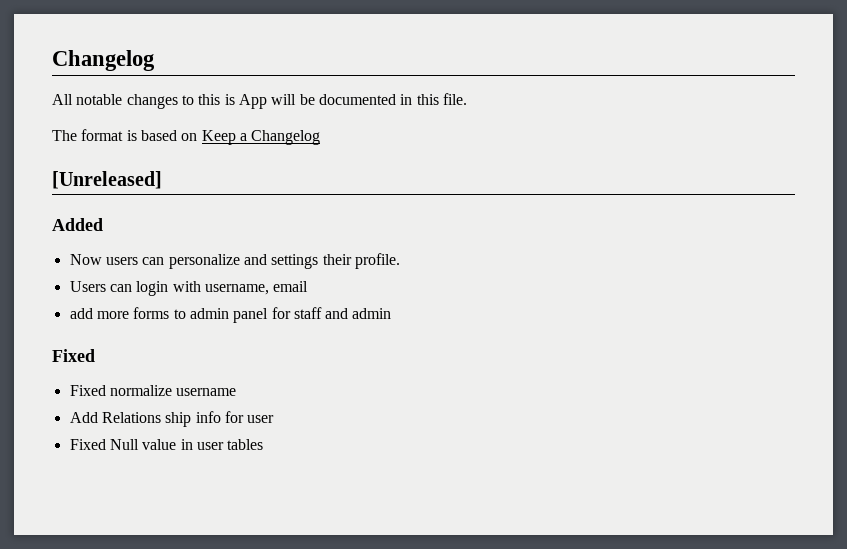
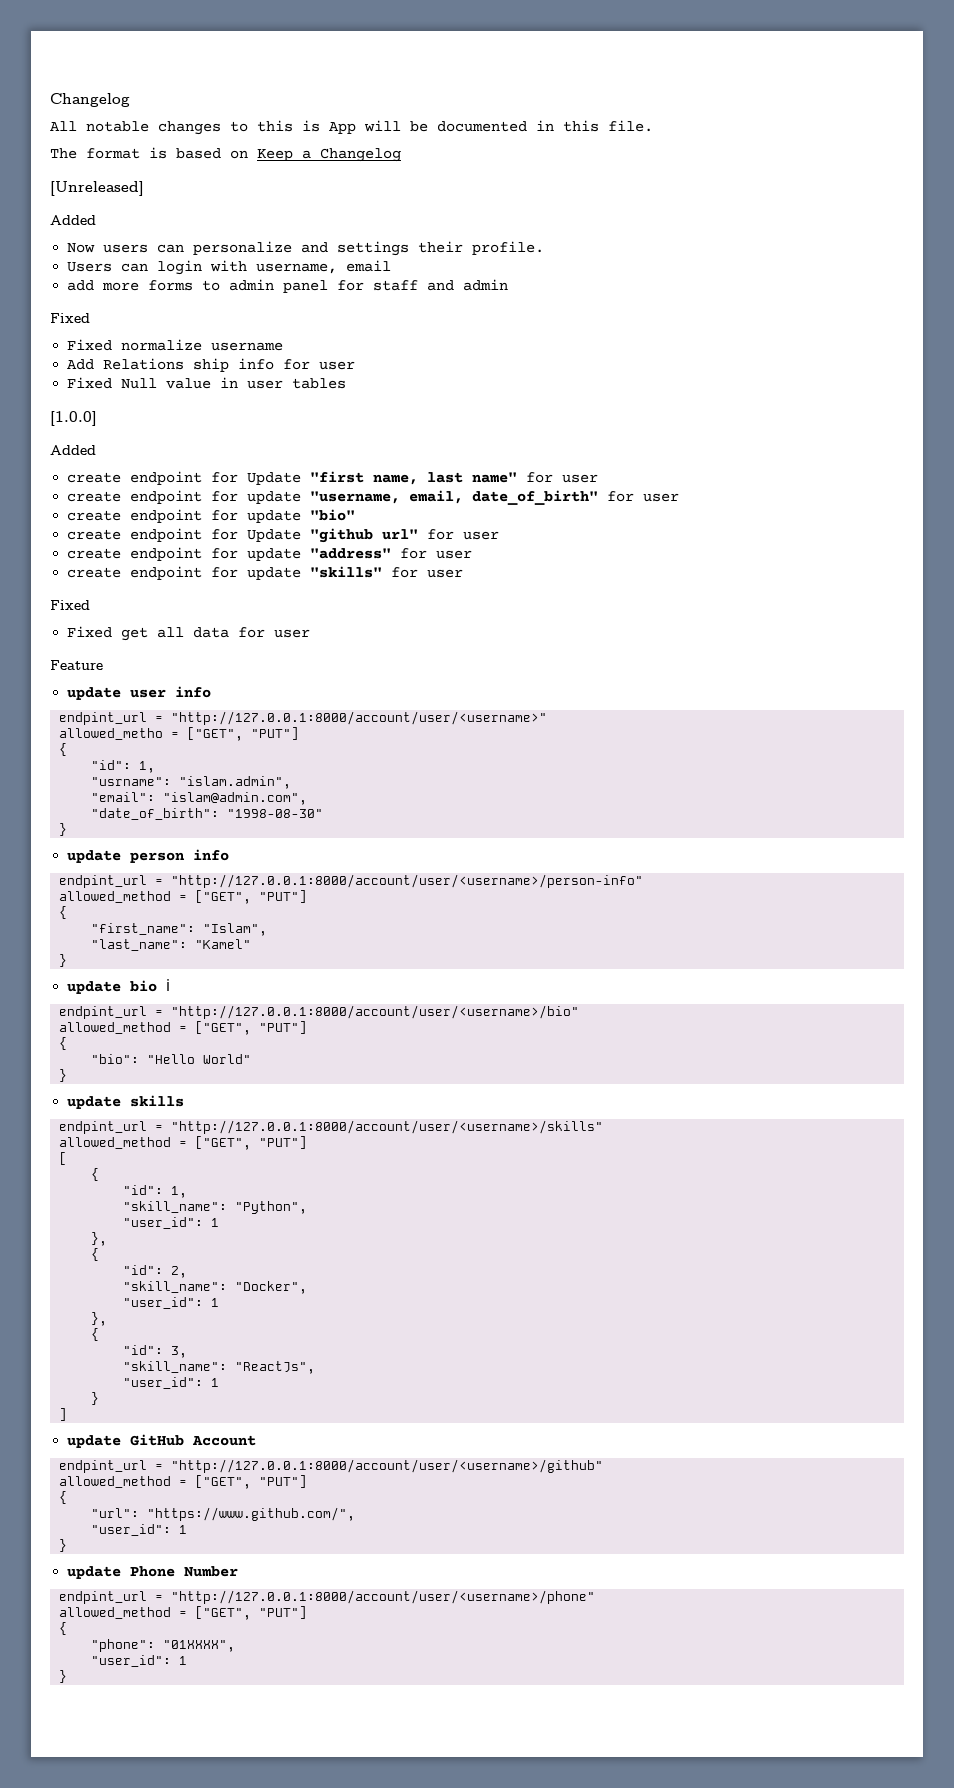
(264, 444) none -> [50,411,97,426] [50,445,96,455] [67,471,599,485] [67,490,680,505] [67,509,356,523] [67,528,500,543] [67,547,473,561] [67,566,464,580] [50,600,90,610] [67,626,311,641] [50,660,103,670] [67,686,212,700] [59,711,548,725] [59,727,300,741] [59,743,68,756] [91,760,156,773] [91,776,292,789] [91,792,308,805] [91,808,324,820] [59,823,68,836] [67,849,230,863] [59,874,644,888] [59,890,308,904] [59,906,68,919] [91,923,268,936] [91,939,252,951] [59,954,68,967] [67,979,171,994] [59,1005,580,1019] [59,1021,308,1035] [59,1037,68,1050] [91,1054,252,1064] [59,1069,68,1082] [67,1095,185,1109] [59,1120,604,1134] [59,1136,308,1150] [59,1152,68,1165] [91,1168,100,1181] [123,1185,188,1198] [123,1201,308,1214] [123,1217,220,1229] [91,1232,108,1246] [91,1248,100,1261] [123,1265,188,1278] [123,1281,308,1294] [123,1297,220,1309] [91,1312,108,1326] [91,1328,100,1341] [123,1345,188,1358] [123,1361,316,1374] [123,1377,220,1389] [91,1392,100,1405] [59,1408,68,1421] [67,1434,257,1448] [59,1459,604,1473] [59,1475,308,1489] [59,1491,68,1504] [91,1507,356,1521] [91,1524,188,1536] [59,1539,68,1552] [67,1566,239,1579] [59,1590,596,1604] [59,1606,308,1620] [59,1622,68,1635] [91,1639,236,1652] [91,1655,188,1667] [59,1670,68,1683] // [1.0.0] // Added // create endpoint for Update "first name, last name" for user // create endpoint for update "username, email, date_of_birth" for user // create endpoint for update "bio" // create endpoint for Update "github url" for user // create endpoint for update "address" for user // create endpoint for update "skills" for user // Fixed // Fixed get all data for user // Feature // update user info // endpint_url = "http://127.0.0.1:8000/account/user/<username>" // allowed_metho = ["GET", "PUT"] // { // "id": 1, // "usrname": "islam.admin", // "email": "islam@admin.com", // "date_of_birth": "1998-08-30" // } // update person info // endpint_url = "http://127.0.0.1:8000/account/user/<username>/person-info" // allowed_method = ["GET", "PUT"] // { // "first_name": "Islam", // "last_name": "Kamel" // } // update bio ℹ // endpint_url = "http://127.0.0.1:8000/account/user/<username>/bio" // allowed_method = ["GET", "PUT"] // { // "bio": "Hello World" // } // update skills // endpint_url = "http://127.0.0.1:8000/account/user/<username>/skills" // allowed_method = ["GET", "PUT"] // [ // { // "id": 1, // "skill_name": "Python", // "user_id": 1 // }, // { // "id": 2, // "skill_name": "Docker", // "user_id": 1 // }, // { // "id": 3, // "skill_name": "ReactJs", // "user_id": 1 // } // ] // update GitHub Account // endpint_url = "http://127.0.0.1:8000/account/user/<username>/github" // allowed_method = ["GET", "PUT"] // { // "url": "https://www.github.com/", // "user_id": 1 // } // update Phone Number // endpint_url = "http://127.0.0.1:8000/account/user/<username>/phone" // allowed_method = ["GET", "PUT"] // { // "phone": "01XXXX", // "user_id": 1 // }

